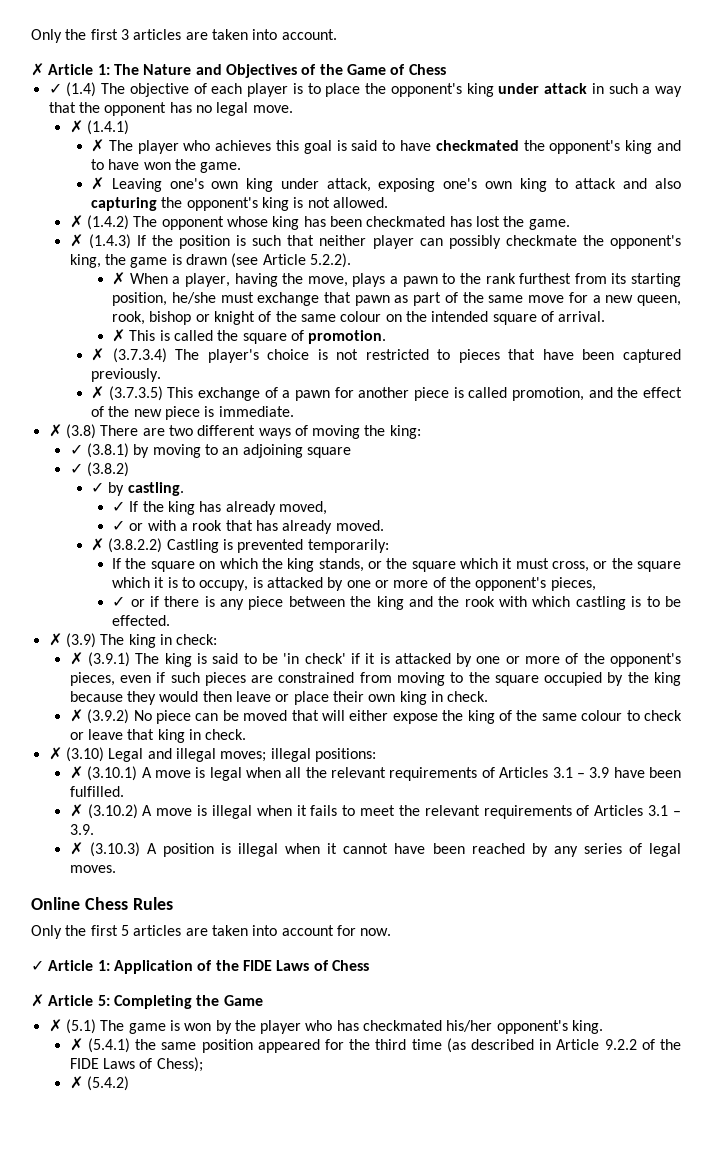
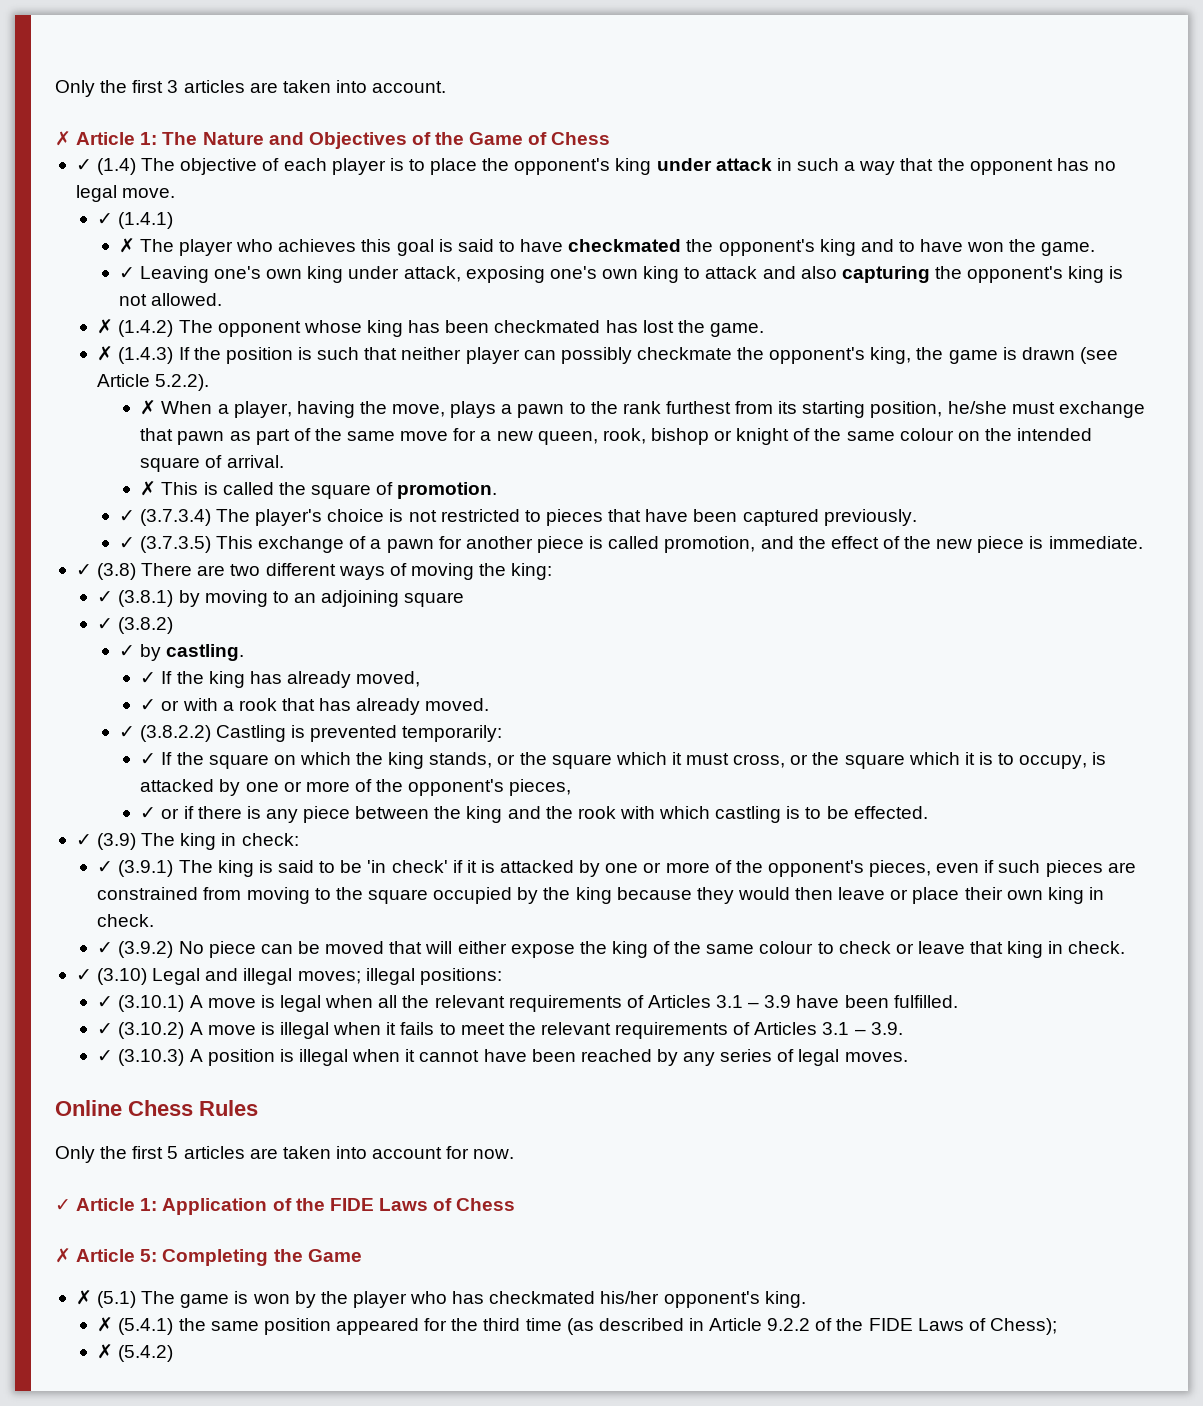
[69,120,83,133] ✗ -> [97,213,114,225] ✓
[90,177,104,190] ✗ -> [118,267,135,279] ✓
[90,348,104,361] ✗ -> [118,510,135,522] ✓
[90,386,104,399] ✗ -> [118,537,135,549] ✓
[48,424,62,437] ✗ -> [75,564,92,576] ✓
[90,538,104,551] ✗ -> [118,726,135,738] ✓
(389, 546) none -> [140,753,157,765] ✓
[48,633,62,646] ✗ -> [75,834,92,846] ✓
[69,652,83,665] ✗ -> [97,861,114,873] ✓
[69,709,83,722] ✗ -> [97,942,114,954] ✓
[48,747,62,760] ✗ -> [75,969,92,981] ✓
[69,766,83,779] ✗ -> [97,996,114,1008] ✓
[69,804,83,817] ✗ -> [97,1023,114,1035] ✓
[69,842,83,855] ✗ -> [97,1050,114,1062] ✓

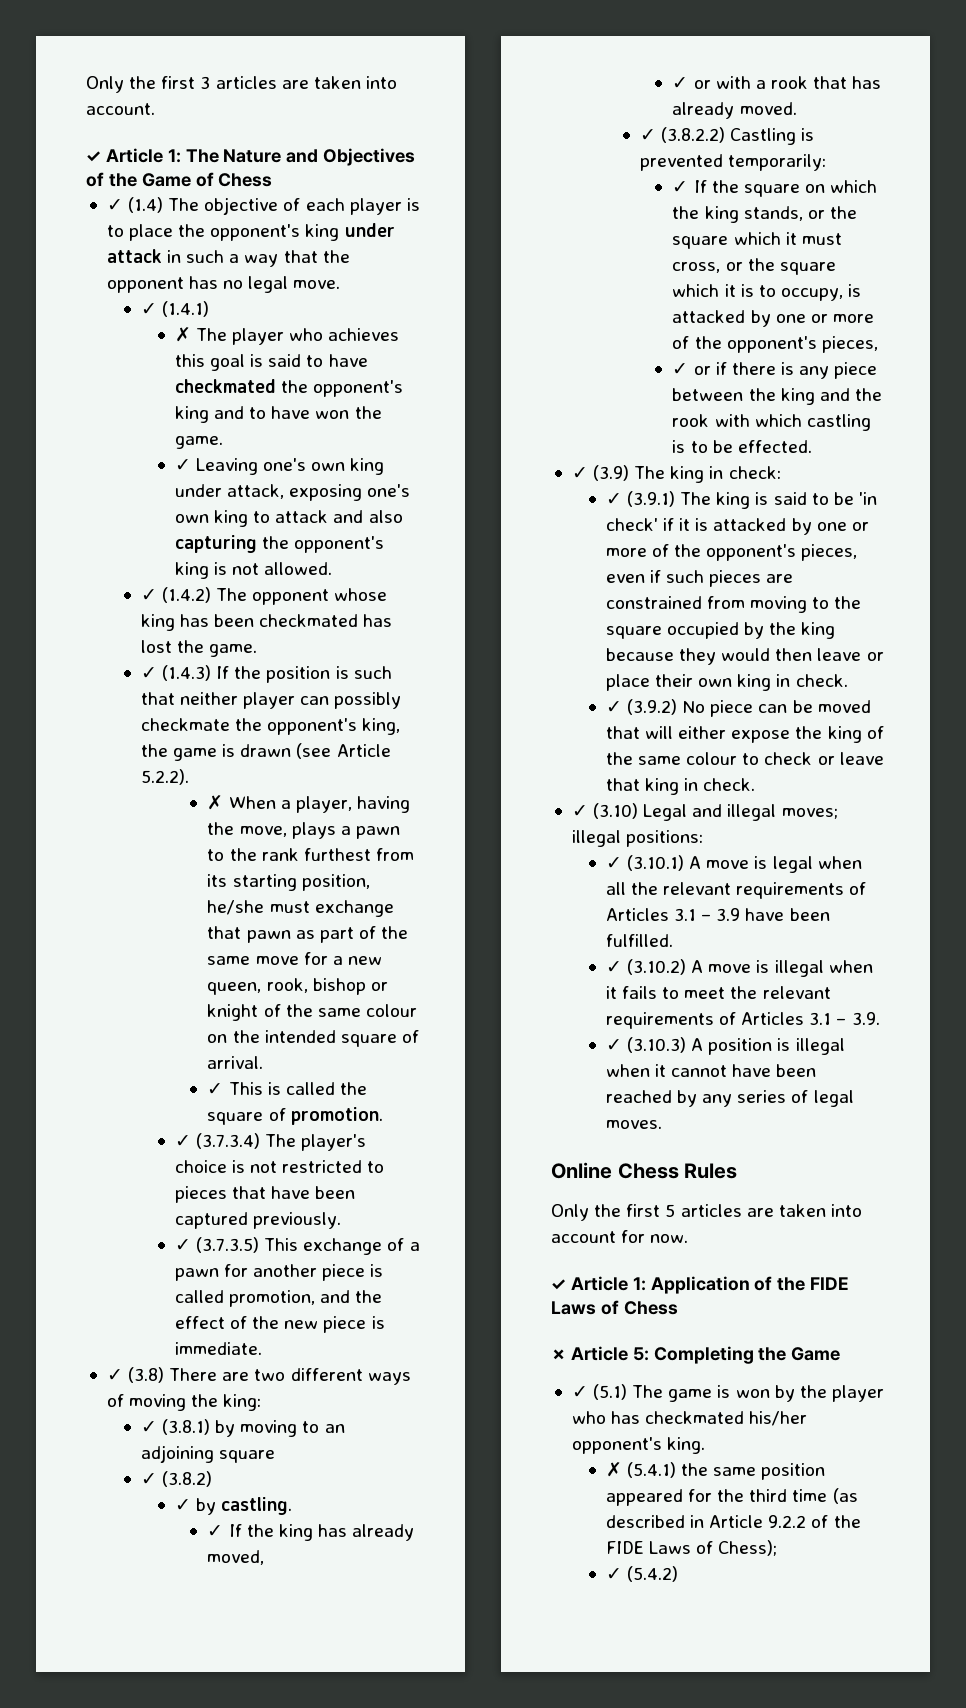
[55,131,71,146] ✗ -> [86,151,101,162] ✓
[97,319,114,334] ✗ -> [140,589,157,601] ✓
[97,346,114,361] ✗ -> [140,667,157,679] ✓
[140,481,157,496] ✗ -> [207,1083,224,1095] ✓
[75,1290,92,1305] ✗ -> [571,1386,588,1398] ✓
[97,1344,114,1359] ✗ -> [605,1568,622,1580] ✓

